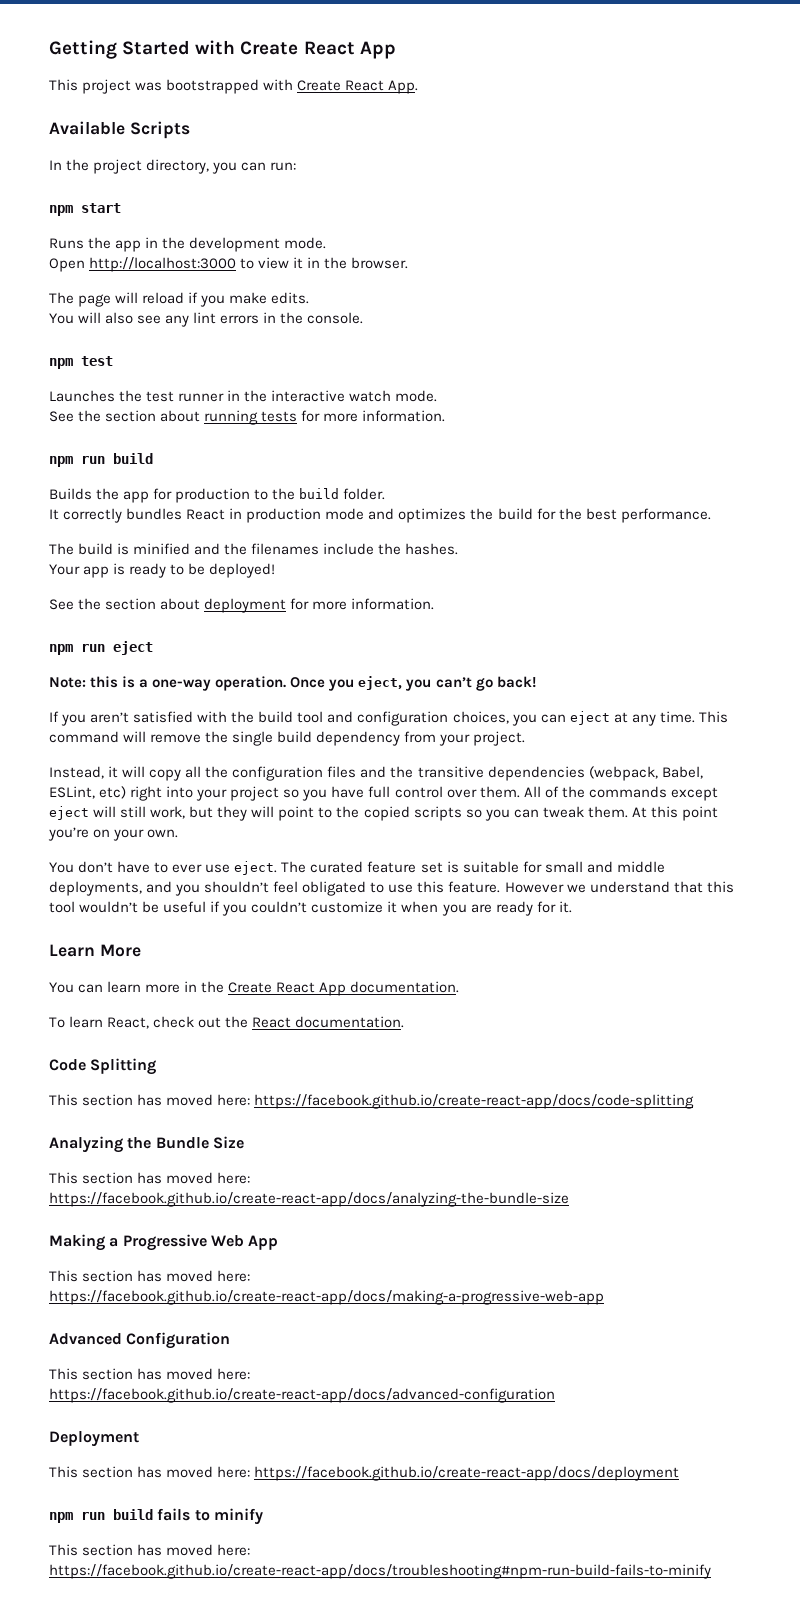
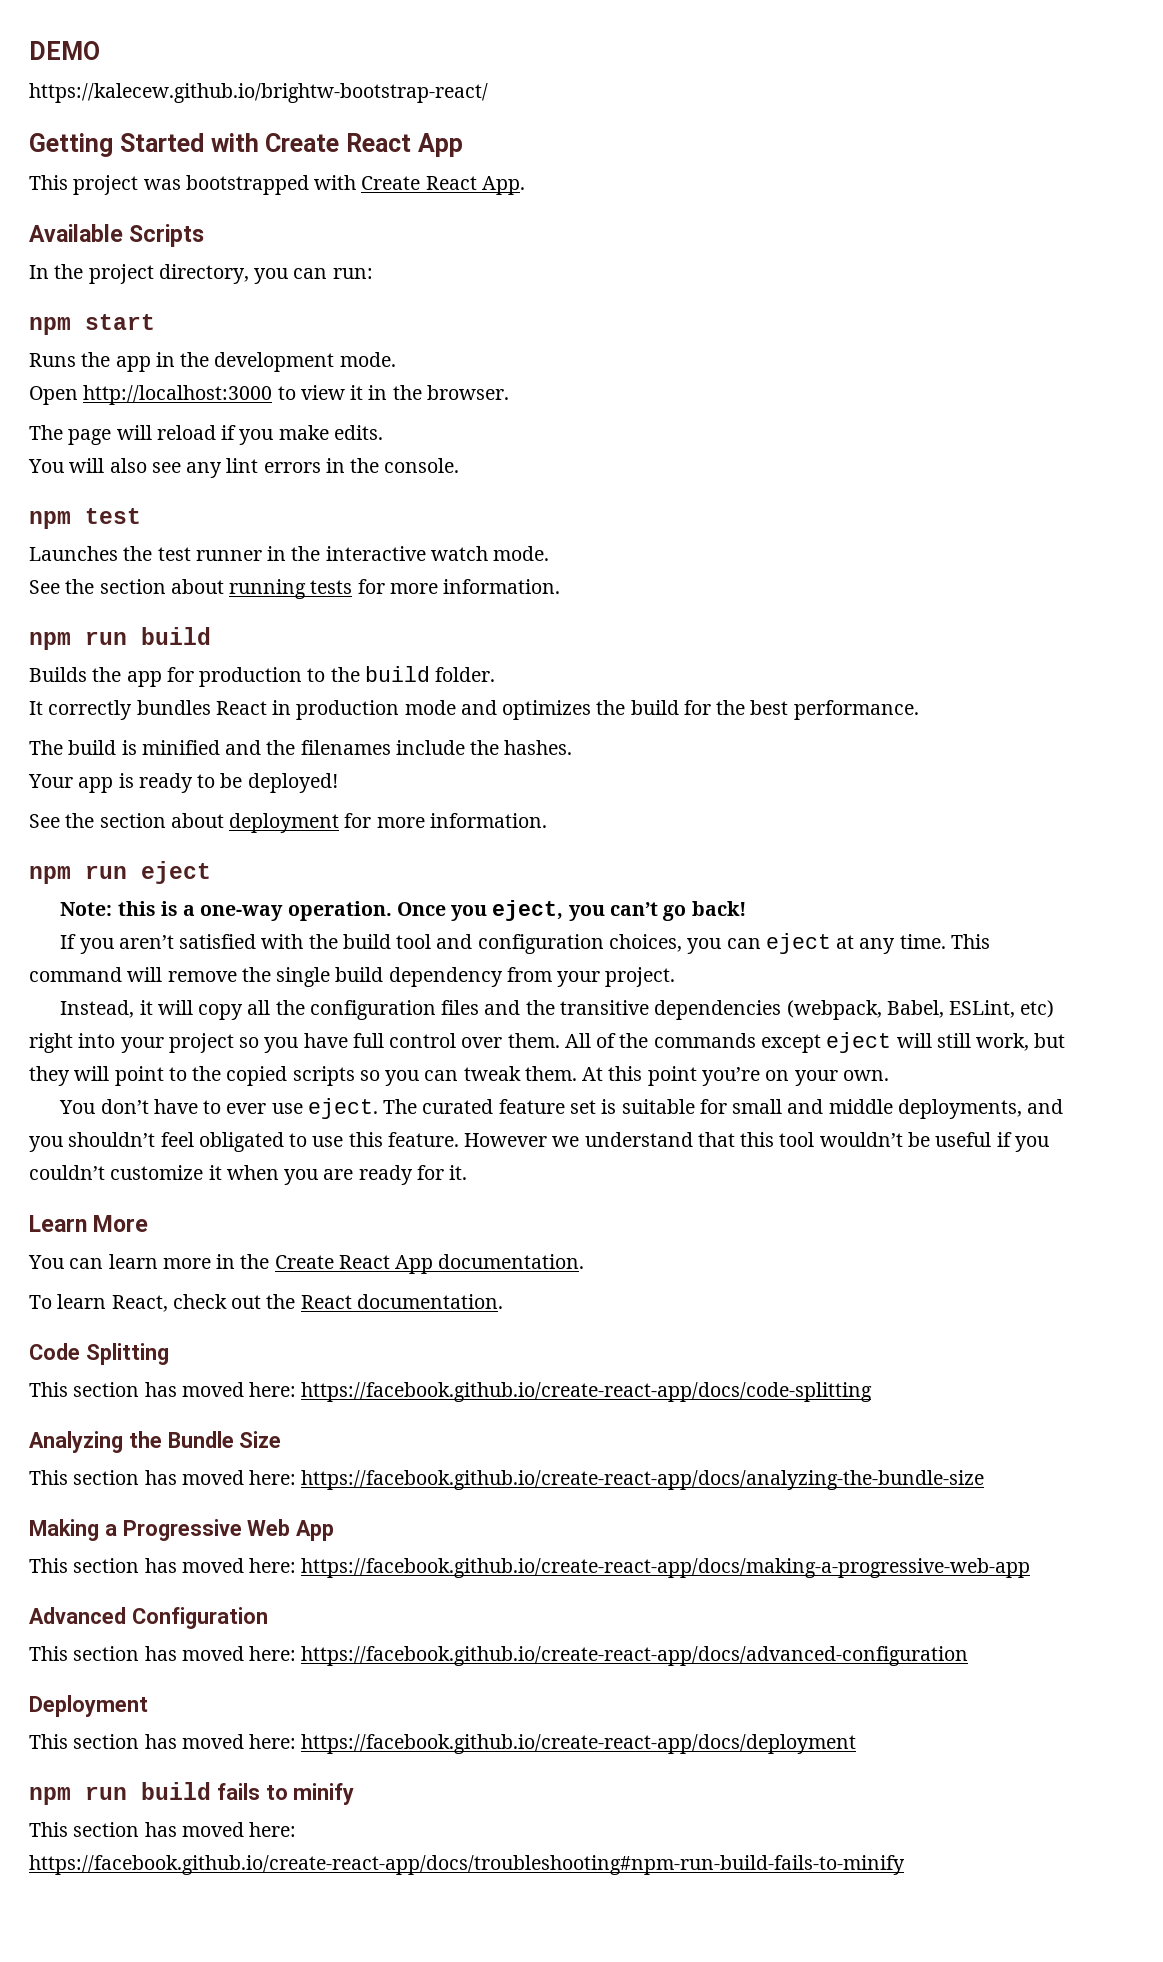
(49, 49) none -> [29,41,100,60] [29,83,488,103] DEMO // https://kalecew.github.io/brightw-bootstrap-react/ //

